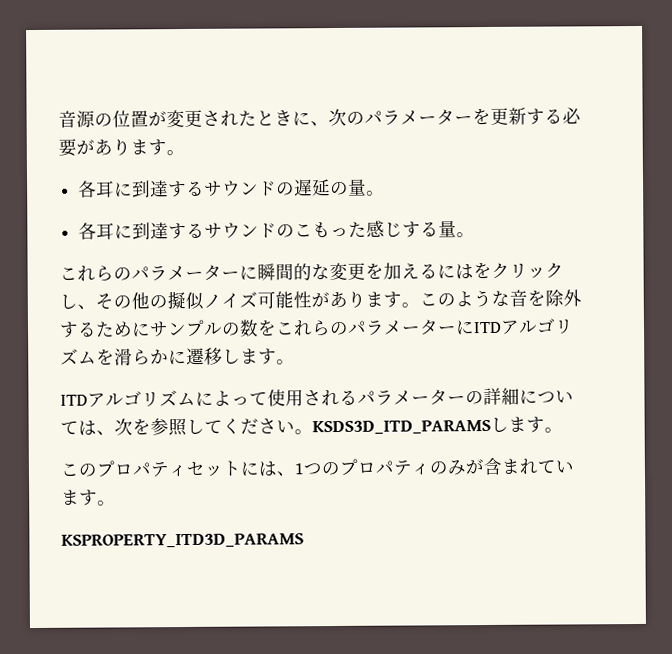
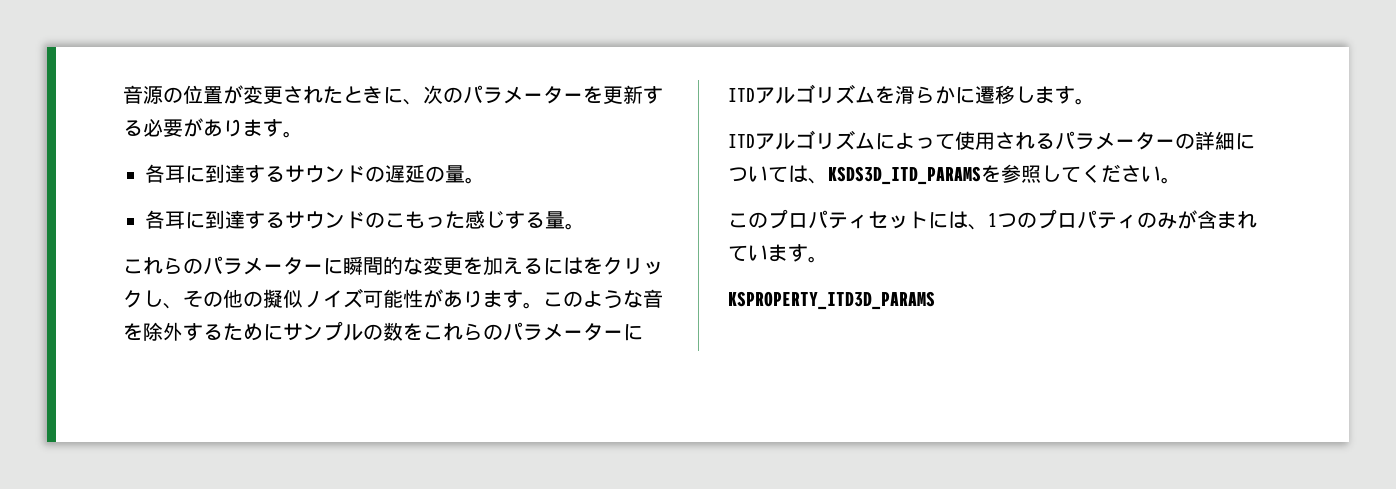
[114,418,133,436] 次 -> [828,166,981,185] KSDS3D_ITD_PARAMS
[312,416,563,435] KSDS3D_ITD_PARAMSします。 -> (1181, 180) none

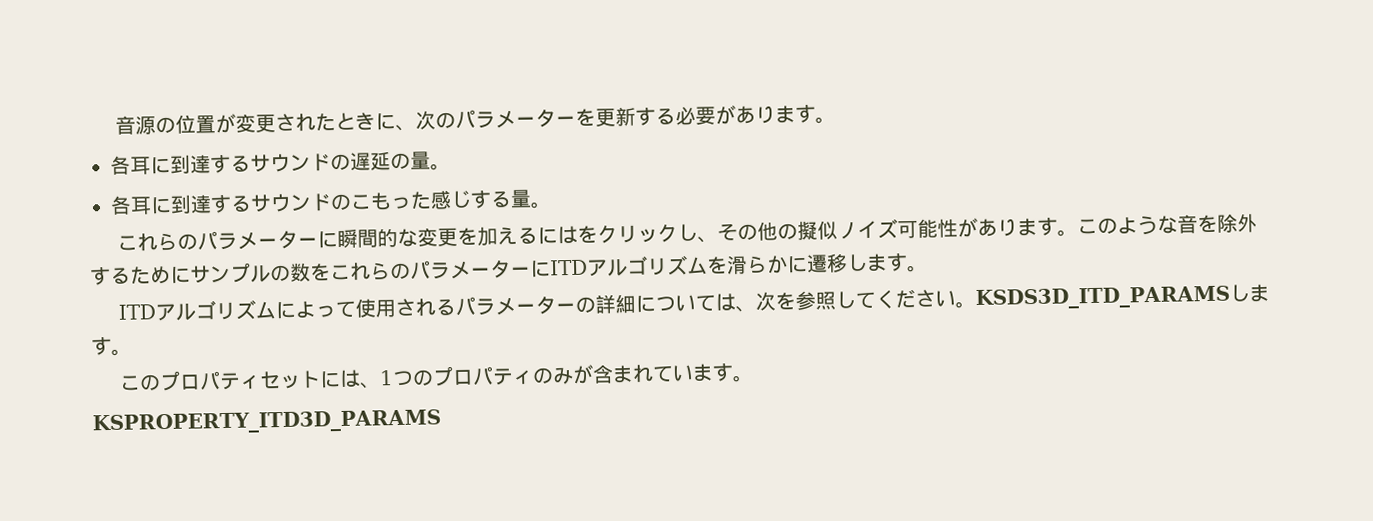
[828,166,981,185] KSDS3D_ITD_PARAMS -> [755,291,777,311] 次
(1181, 180) none -> [975,283,1271,311] [91,336,132,356] KSDS3D_ITD_PARAMSします。

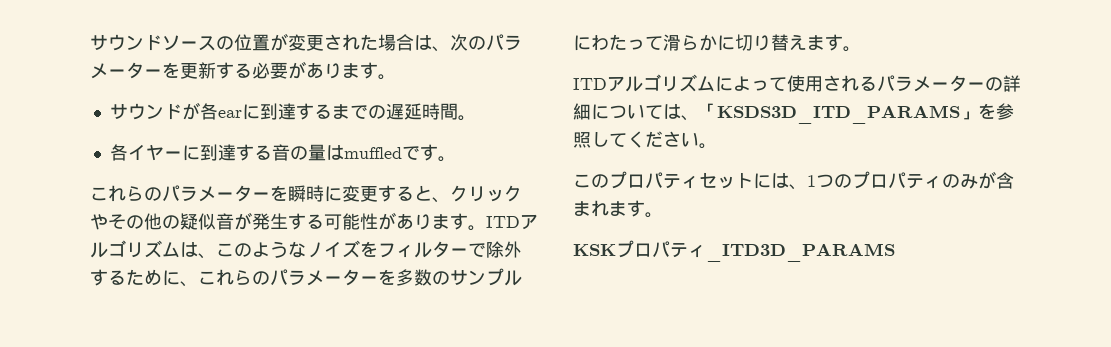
[115,115,157,135] 音源 -> [90,34,216,51] サウンドソース
[335,112,397,131] ときに -> [378,34,432,51] 場合は
[110,151,451,175] [110,189,532,215] 各耳に到達するサウンドの遅延の量。 // 各耳に到達するサウンドのこもった感じする量 -> [109,102,476,121] [109,144,438,161] サウンドが各earに到達するまでの遅延時間。 // 各イヤーに到達する音の量はmuffledです
[317,225,599,249] に瞬間的な変更を加えるにはを -> [270,185,450,203] を瞬時に変更すると、
[677,223,719,243] し、 -> [90,214,108,230] や
[797,218,899,241] 擬似ノイズ -> [180,212,324,230] 疑似音が発生する
[1077,213,1259,236] [90,253,868,286] このような音を除外するためにサンプルの数をこれらのパラメーターにITDアルゴリズムを滑らかに遷移し -> [486,214,538,230] [90,240,522,259] [90,268,522,287] [573,34,807,51] ITDアルゴリズムは、このようなノイズをフィルターで除外するために、これらのパラメーターを多数のサンプルにわたって滑らかに切り替え
[755,291,777,311] 次 -> [699,103,978,124] 「KSDS3D_ITD_PARAMS」
[975,283,1271,311] [91,336,132,356] KSDS3D_ITD_PARAMSします。 -> (717, 146) none
[652,363,755,383] [92,409,441,436] ています。 // KSPROPERTY_ITD3D_PARAMS -> [609,200,663,218] [573,240,895,262] ます。 // KSKプロパティ_ITD3D_PARAMS

